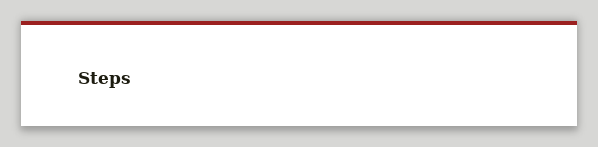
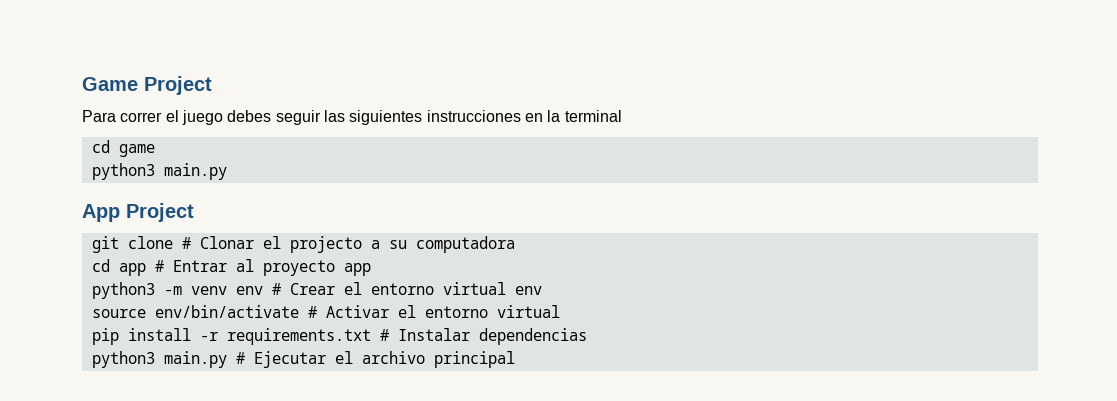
[78,72,131,88] Steps -> [82,76,212,95] [82,110,622,125] [91,140,155,157] [91,163,227,180] [82,203,194,222] [91,236,515,253] [91,259,371,276] [91,282,542,299] [91,305,560,318] [91,328,587,345] [91,351,515,368] Game Project // Para correr el juego debes seguir las siguientes instrucciones en la terminal // cd game // python3 main.py // App Project // git clone # Clonar el projecto a su computadora // cd app # Entrar al proyecto app // python3 -m venv env # Crear el entorno virtual env // source env/bin/activate # Activar el entorno virtual // pip install -r requirements.txt # Instalar dependencias // python3 main.py # Ejecutar el archivo principal

